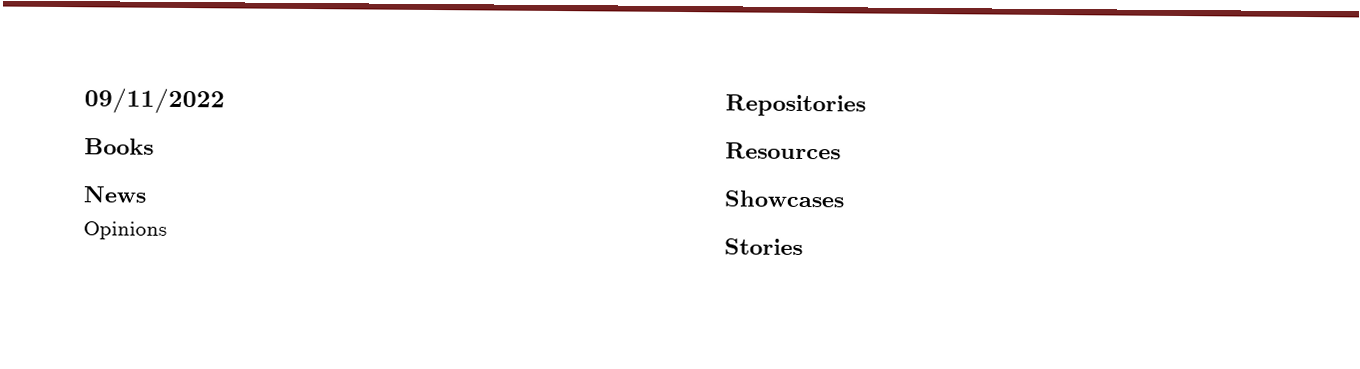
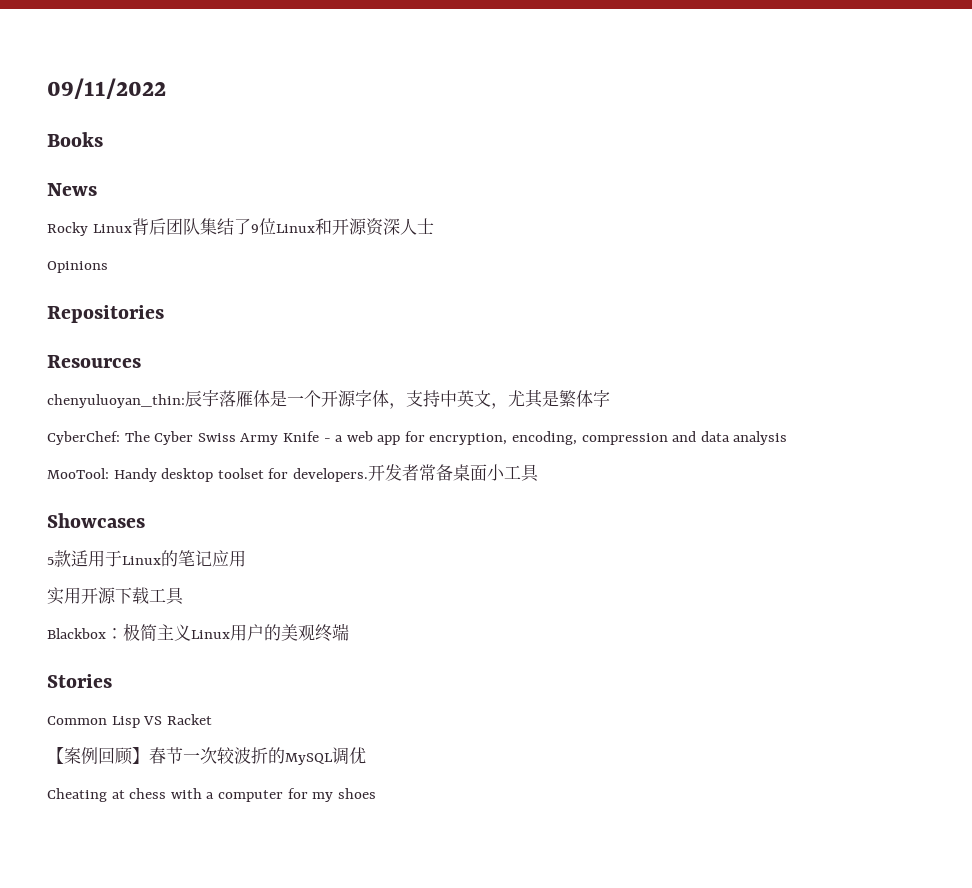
[83,221,167,240] [725,94,866,117] [725,142,841,160] [724,190,844,208] [724,238,803,255] Opinions // Repositories // Resources // Showcases // Stories -> [47,218,434,236] [47,261,108,273] [47,305,164,323] [47,355,141,368] [47,389,610,409] [47,431,788,445] [47,464,539,482] [47,513,145,528] [47,550,246,567] [47,587,184,605] [47,623,349,642] [47,674,112,688] [47,714,212,728] [47,747,366,765] [47,788,376,802] Rocky Linux背后团队集结了9位Linux和开源资深人士 // Opinions // Repositories // Resources // chenyuluoyan_thin:辰宇落雁体是一个开源字体，支持中英文，尤其是繁体字 // CyberChef: The Cyber Swiss Army Knife - a web app for encryption, encoding, compression and data analysis // MooTool: Handy desktop toolset for developers.开发者常备桌面小工具 // Showcases // 5款适用于Linux的笔记应用 // 实用开源下载工具 // Blackbox：极简主义Linux用户的美观终端 // Stories // Common Lisp VS Racket // 【案例回顾】春节一次较波折的MySQL调优 // Cheating at chess with a computer for my shoes

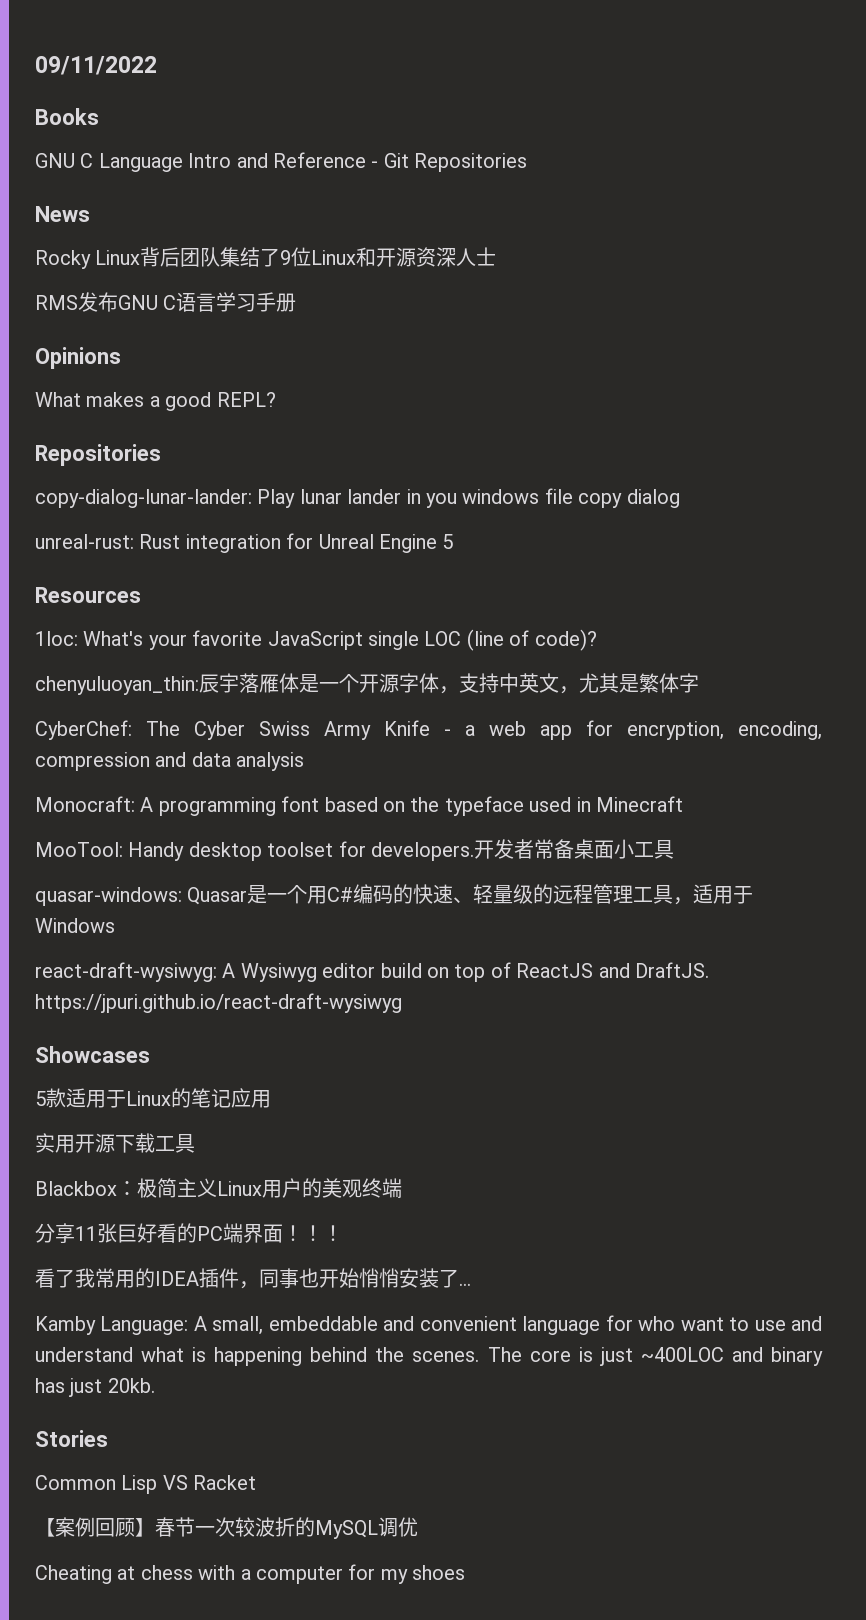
(103, 139) none -> [35,152,528,172] // GNU C Language Intro and Reference - Git Repositories
[47,261,108,273] [47,305,164,323] [47,355,141,368] Opinions // Repositories // Resources -> [35,292,297,312] [35,347,121,369] [35,392,276,411] [35,444,161,466] [35,488,680,508] [35,533,454,553] [35,587,141,603] [35,629,597,651] RMS发布GNU C语言学习手册 // Opinions // What makes a good REPL? // Repositories // copy-dialog-lunar-lander: Play lunar lander in you windows file copy dialog // unreal-rust: Rust integration for Unreal Engine 5 // Resources // 1loc: What's your favorite JavaScript single LOC (line of code)?
(788, 438) none -> [35,796,683,816] // Monocraft: A programming font based on the typeface used in Minecraft
(539, 473) none -> [35,884,754,906] [35,918,115,933] [35,962,709,982] [35,993,402,1013] // quasar-windows: Quasar是一个用C#编码的快速、轻量级的远程管理工具，适用于Windows // react-draft-wysiwyg: A Wysiwyg editor build on top of ReactJS and DraftJS. https://jpuri.github.io/react-draft-wysiwyg
(349, 632) none -> [35,1223,343,1244] [35,1268,471,1289] [35,1315,822,1335] [35,1347,824,1366] [35,1378,155,1397] // 分享11张巨好看的PC端界面！！！ // 看了我常用的IDEA插件，同事也开始悄悄安装了... // Kamby Language: A small, embeddable and convenient language for who want to use and understand what is happening behind the scenes. The core is just ~400LOC and binary has just 20kb.

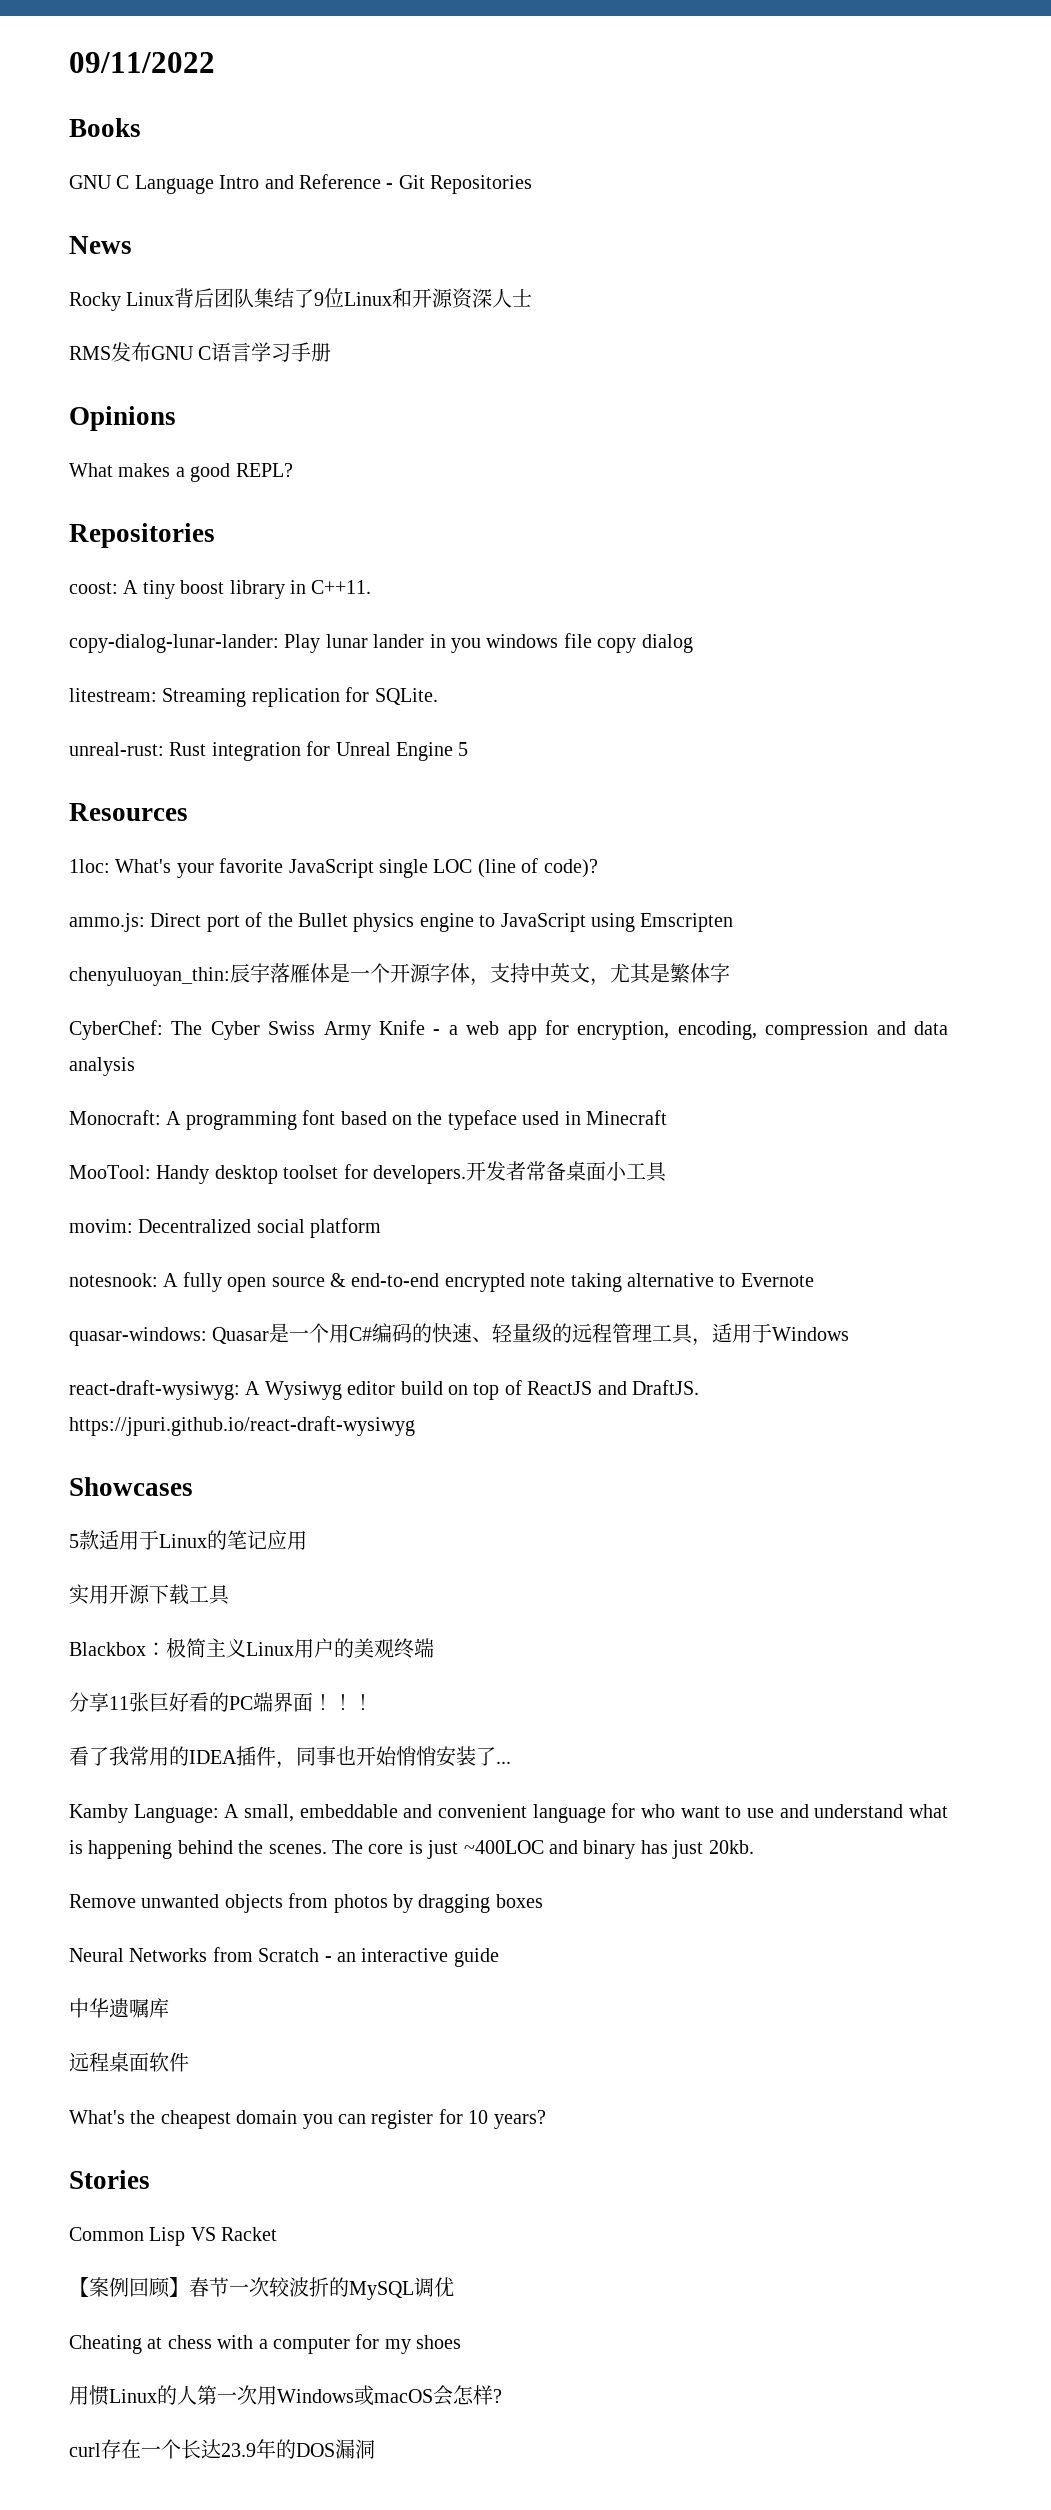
(161, 455) none -> [69,580,372,599] // coost: A tiny boost library in C++11.
(680, 498) none -> [69,687,438,707] // litestream: Streaming replication for SQLite.
(597, 640) none -> [69,912,734,932] // ammo.js: Direct port of the Bullet physics engine to JavaScript using Emscripten
(674, 849) none -> [69,1218,382,1238] [69,1272,814,1292] // movim: Decentralized social platform // notesnook: A fully open source & end-to-end encrypted note taking alternative to Evernote
(155, 1385) none -> [69,1893,543,1913] [69,1947,499,1967] [69,1998,169,2018] [69,2052,189,2072] [69,2109,546,2129] // Remove unwanted objects from photos by dragging boxes // Neural Networks from Scratch - an interactive guide // 中华遗嘱库 // 远程桌面软件 // What's the cheapest domain you can register for 10 years?
(466, 1572) none -> [69,2385,502,2406] [69,2439,375,2459] // 用惯Linux的人第一次用Windows或macOS会怎样? // curl存在一个长达23.9年的DOS漏洞

